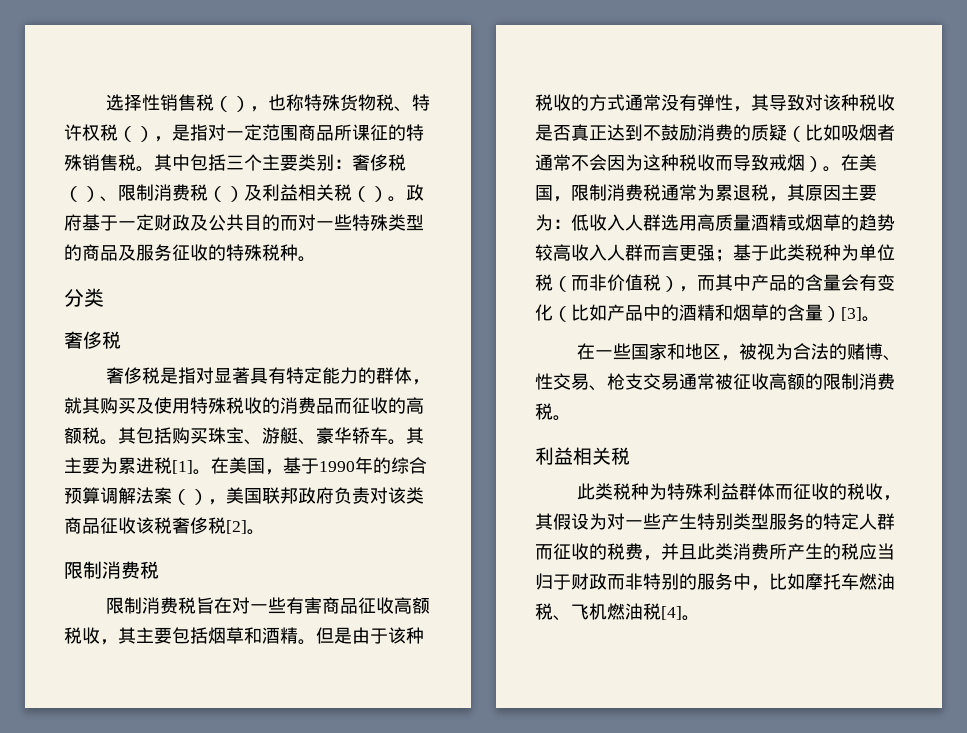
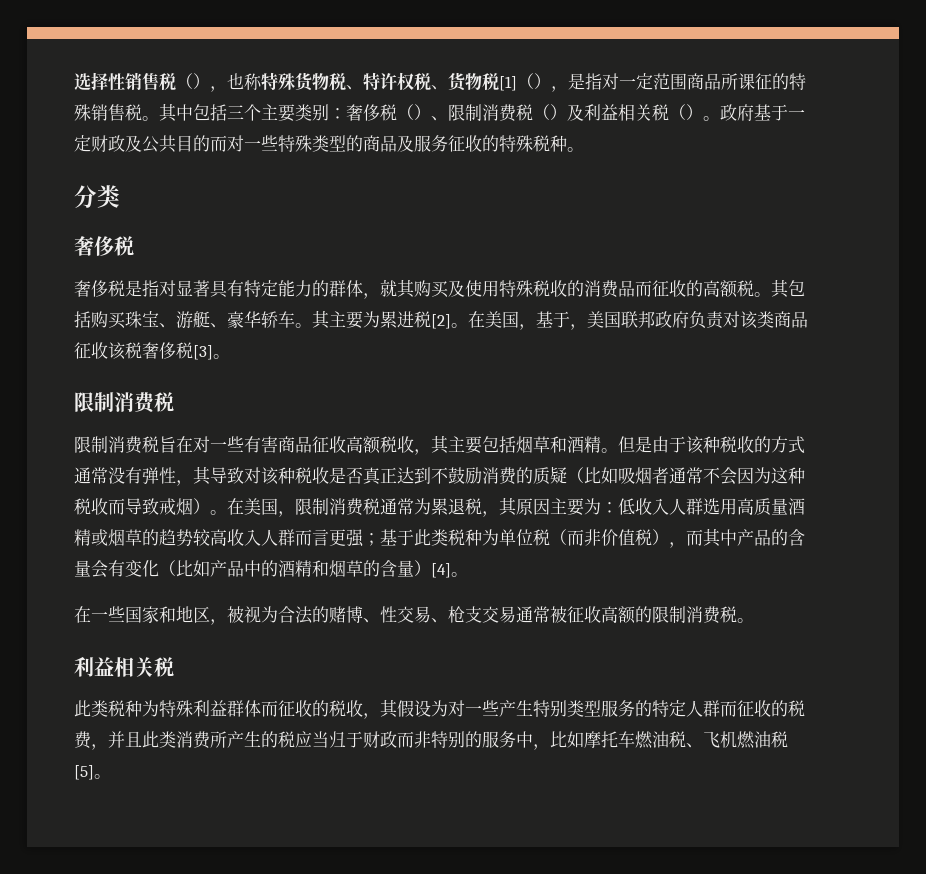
(118, 132) none -> [431,72,517,91] 、货物税[1]
[172,460,193,474] [1] -> [431,314,451,329] [2]
[319,457,427,474] [64,487,208,505] 1990年的综合预算调解法案（） -> (570, 319) none
[226,520,247,534] [2] -> [193,345,213,360] [3]
[841,307,862,321] [3] -> [431,563,451,578] [4]
[661,606,682,620] [4] -> [74,765,94,780] [5]

